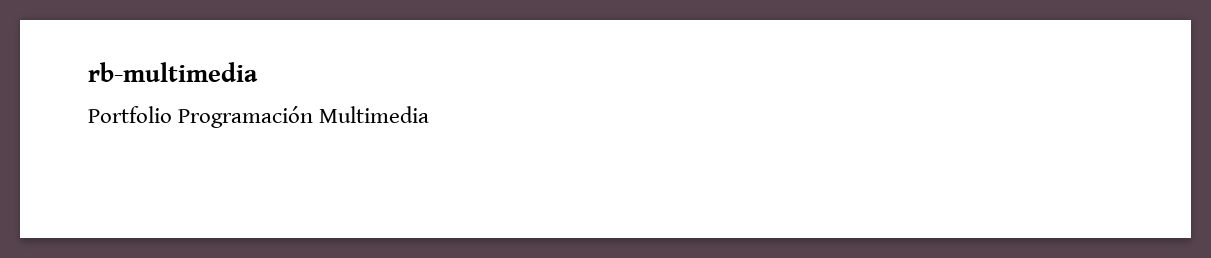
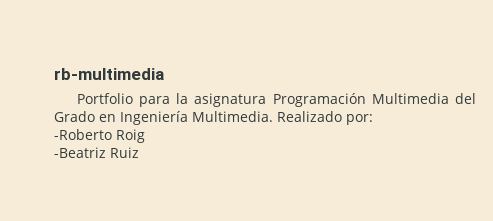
[178,106,430,128] Programación Multimedia -> [139,93,476,107] [54,111,373,125] [54,129,145,143] [54,147,139,158] para la asignatura Programación Multimedia del Grado en Ingeniería Multimedia. Realizado por: // -Roberto Roig // -Beatriz Ruiz

